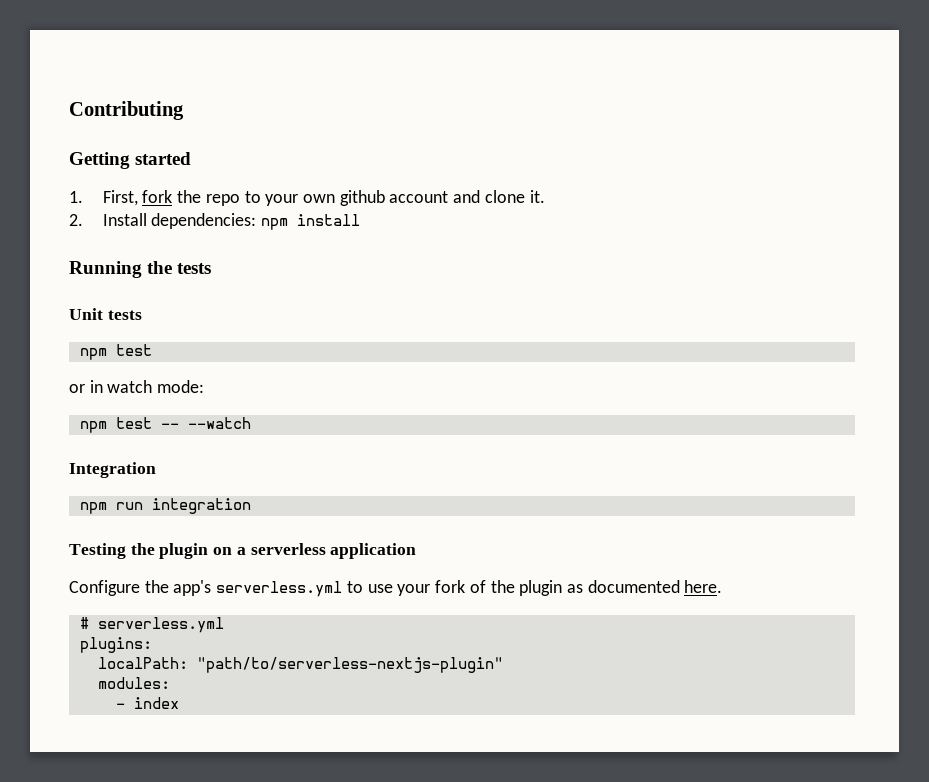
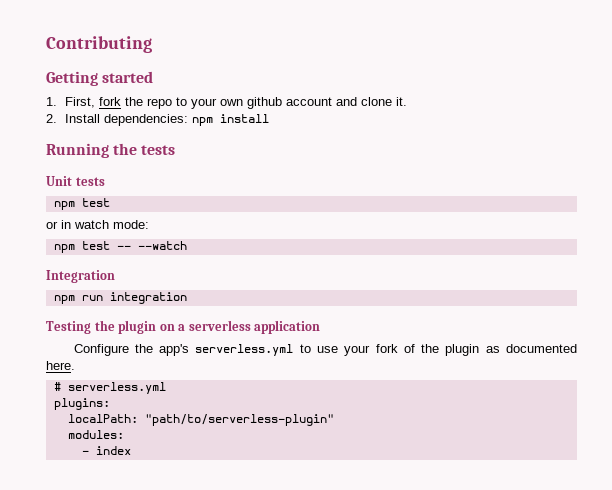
[196,657,503,673] "path/to/serverless-nextjs-plugin" -> [144,414,334,426] "path/to/serverless-plugin"

